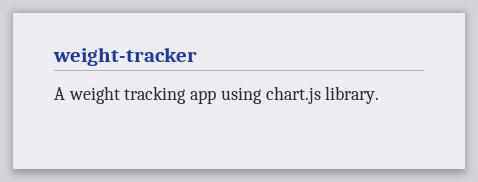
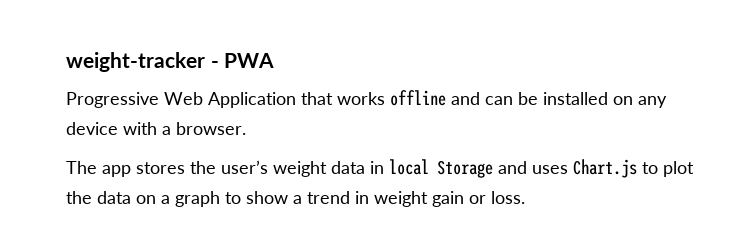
[54,86,380,104] // A weight tracking app using chart.js library. -> [210,53,275,68] [66,90,667,108] [66,122,246,135] [66,159,694,178] [66,191,525,207] - PWA // Progressive Web Application that works offline and can be installed on any device with a browser. // The app stores the user’s weight data in local Storage and uses Chart.js to plot the data on a graph to show a trend in weight gain or loss.

